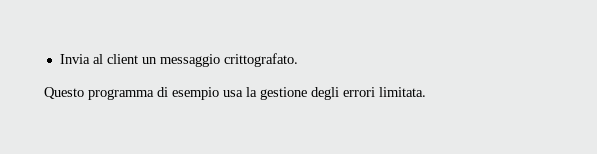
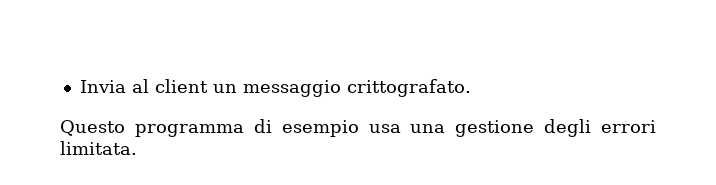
[246,87,257,97] la -> [410,124,446,133] una

